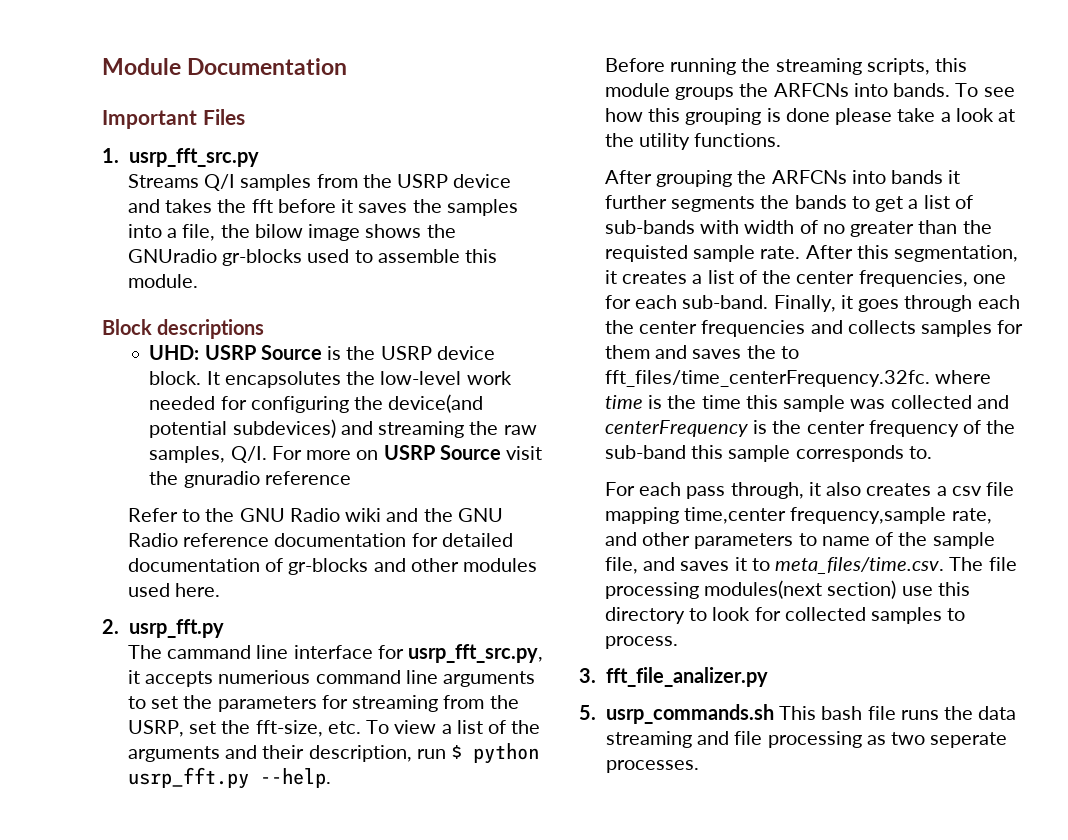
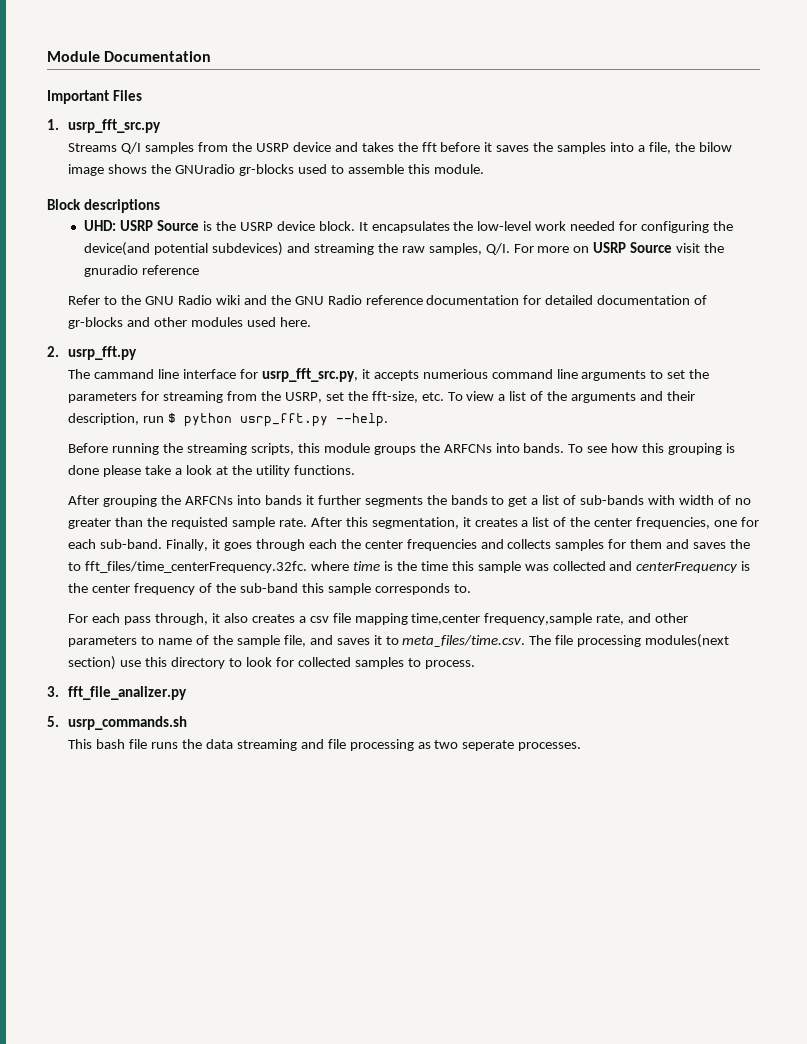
[224,371,341,388] encapsolutes -> [371,221,450,233] encapsulates
(774, 714) none -> (188, 723) //

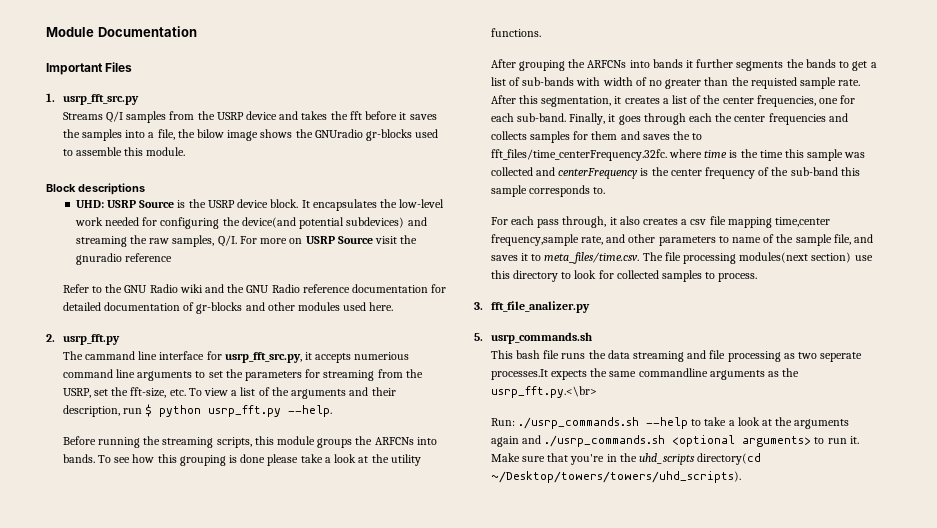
[518,742,582,751] processes. -> [490,368,800,380] [490,386,597,398] [490,417,850,429] [490,435,859,447] [490,453,762,465] [490,471,741,483] processes.It expects the same commandline arguments as the usrp_fft.py.<\br> // Run: ./usrp_commands.sh --help to take a look at the arguments again and ./usrp_commands.sh <optional arguments> to run it. Make sure that you're in the uhd_scripts directory(cd ~/Desktop/towers/towers/uhd_scripts).

